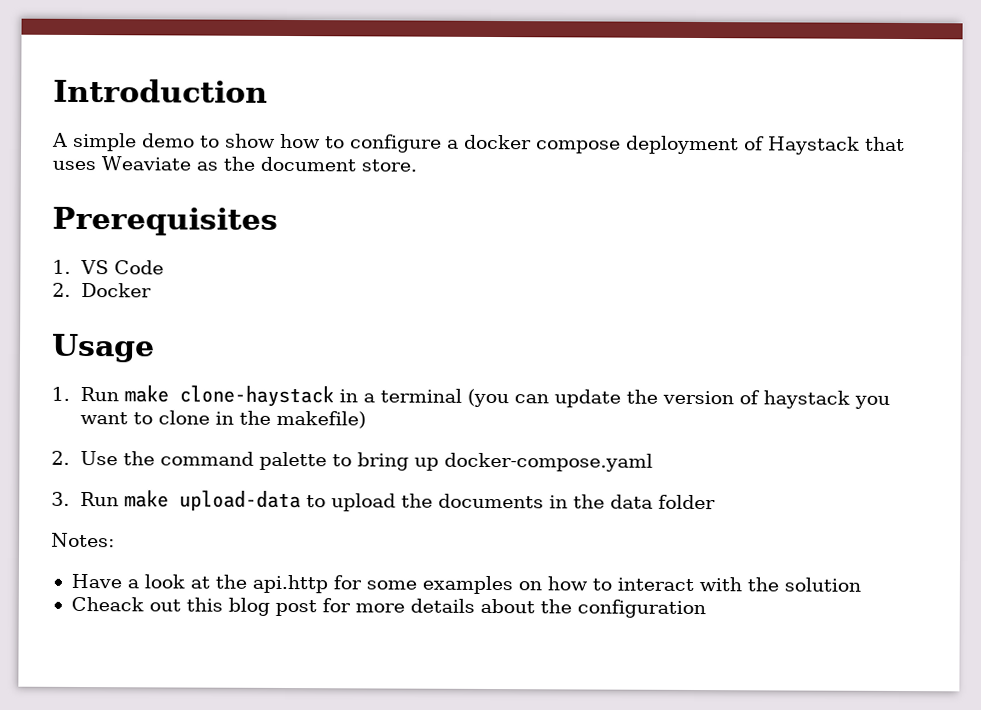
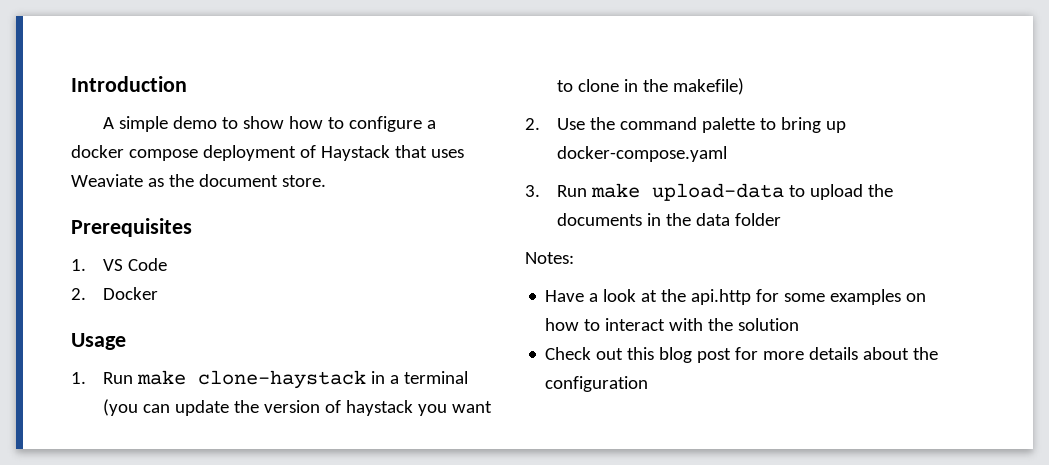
[70,596,144,612] Cheack -> [545,347,592,360] Check

